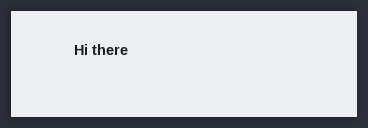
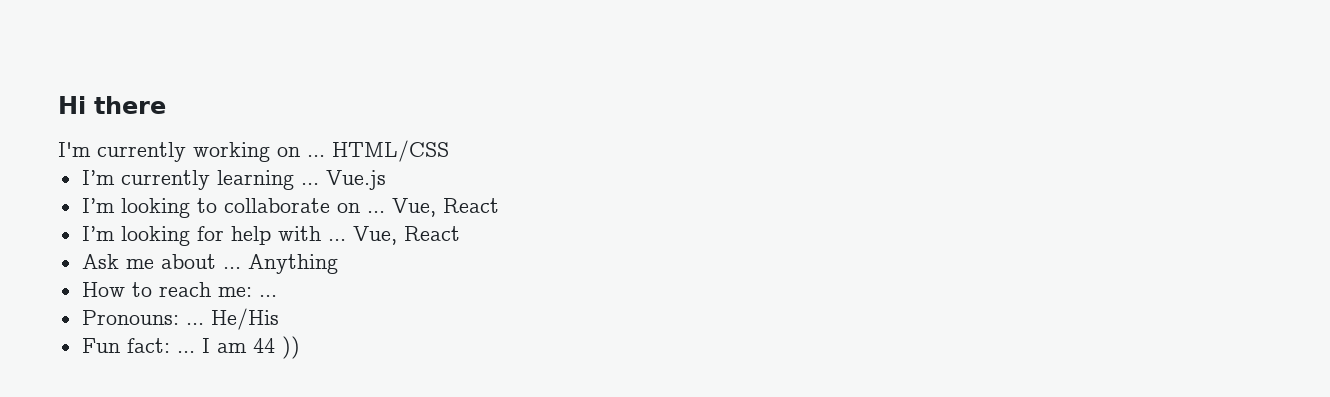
(128, 49) none -> [58,140,449,162] [81,170,386,190] [81,198,499,218] [81,226,460,246] [81,254,338,274] [81,282,277,297] [81,308,279,330] [81,336,300,359] // I'm currently working on ... HTML/CSS // I’m currently learning ... Vue.js // I’m looking to collaborate on ... Vue, React // I’m looking for help with ... Vue, React // Ask me about ... Anything // How to reach me: ... // Pronouns: ... He/His // Fun fact: ... I am 44 ))

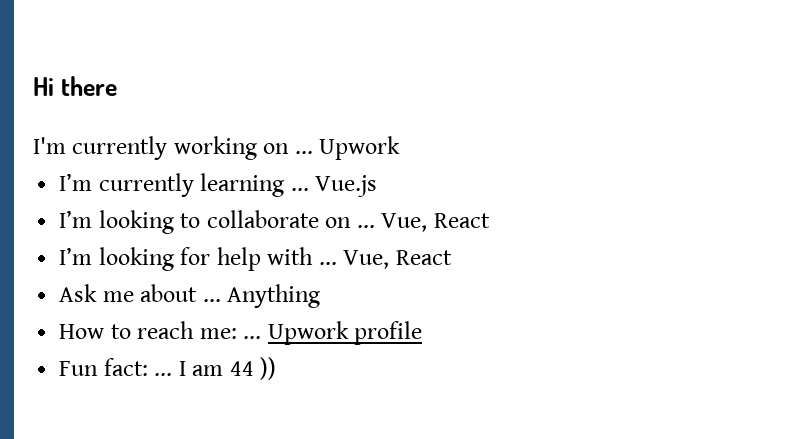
[332,140,449,162] HTML/CSS -> [319,136,401,160] Upwork
[81,308,279,330] // Pronouns: ... He/His -> [267,321,423,345] Upwork profile

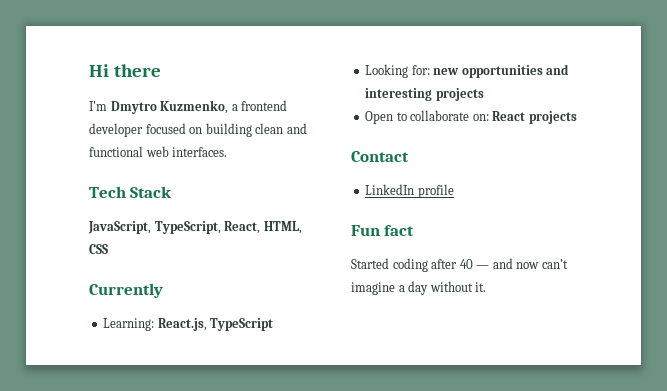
[72,136,401,160] [59,173,378,197] [59,210,490,234] [59,247,452,271] [59,284,321,308] [59,321,423,345] [59,357,277,380] currently working on ... Upwork // I’m currently learning ... Vue.js // I’m looking to collaborate on ... Vue, React // I’m looking for help with ... Vue, React // Ask me about ... Anything // How to reach me: ... Upwork profile // Fun fact: ... I am 44 )) -> [110,100,288,114] [89,123,307,137] [89,146,228,157] [89,186,173,198] [88,221,302,234] [89,244,108,254] [89,283,163,298] [103,318,274,331] [365,64,570,78] [365,88,484,101] [365,110,577,124] [351,151,409,162] [365,184,454,198] [351,225,415,236] [351,258,568,272] [351,281,487,295] Dmytro Kuzmenko, a frontend developer focused on building clean and functional web interfaces. // Tech Stack // JavaScript, TypeScript, React, HTML, CSS // Currently // Learning: React.js, TypeScript // Looking for: new opportunities and interesting projects // Open to collaborate on: React projects // Contact // LinkedIn profile // Fun fact // Started coding after 40 — and now can’t imagine a day without it.

